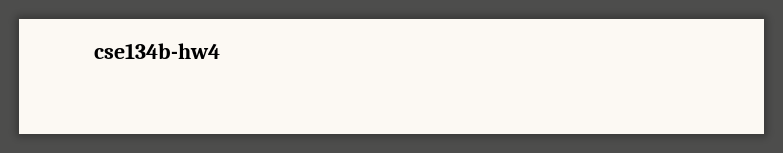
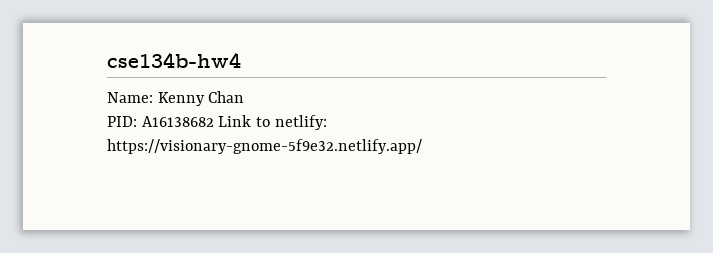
(220, 51) none -> [107,91,245,106] [107,115,327,130] [107,139,422,154] // Name: Kenny Chan // PID: A16138682 Link to netlify: https://visionary-gnome-5f9e32.netlify.app/

